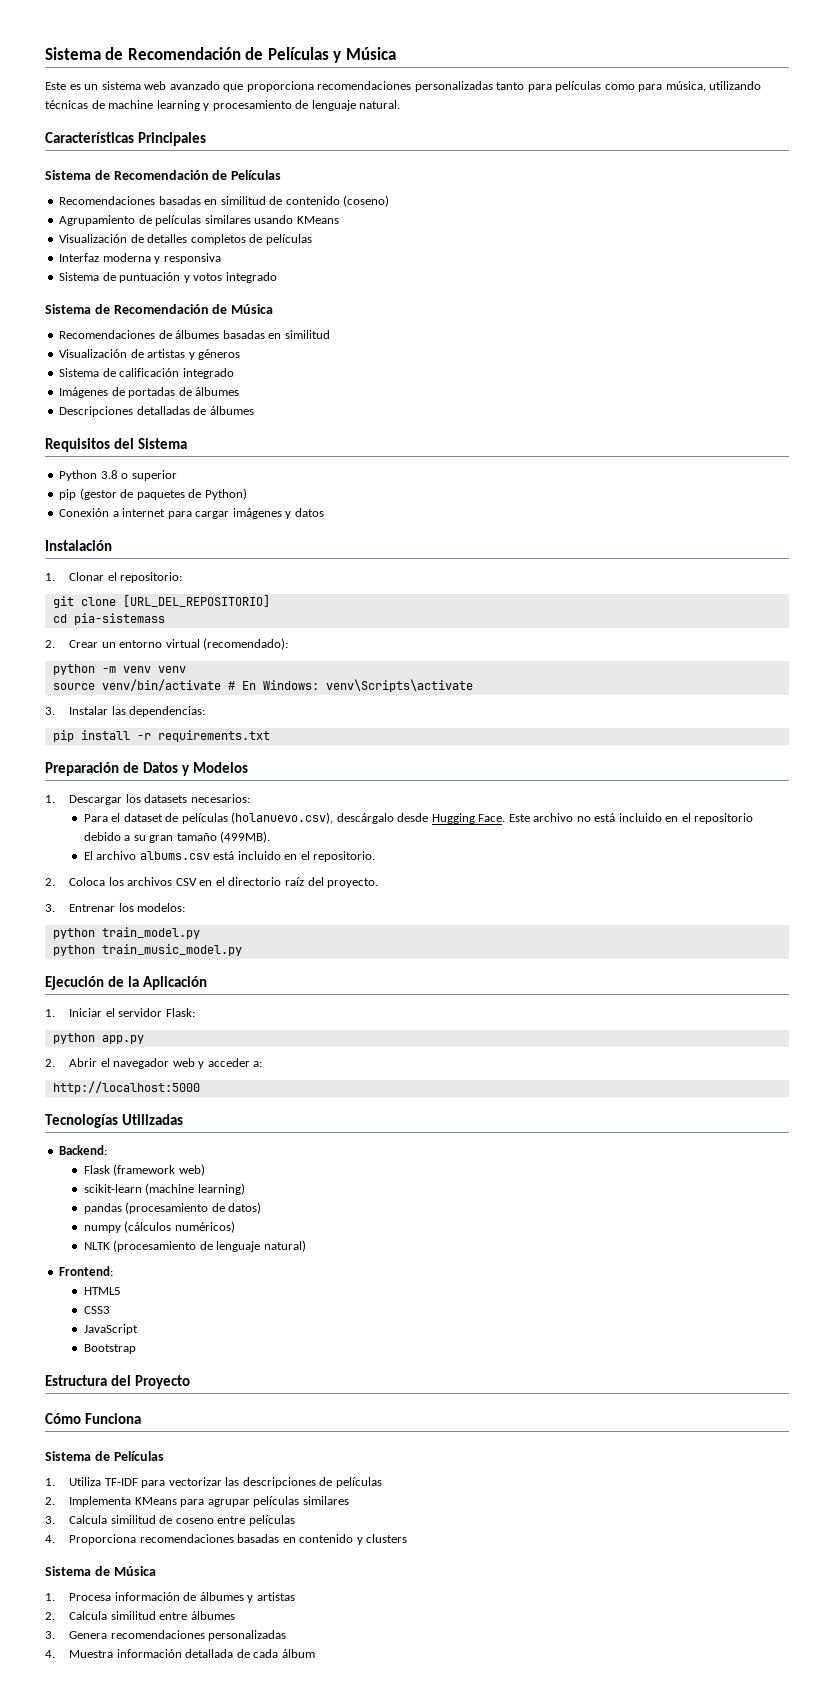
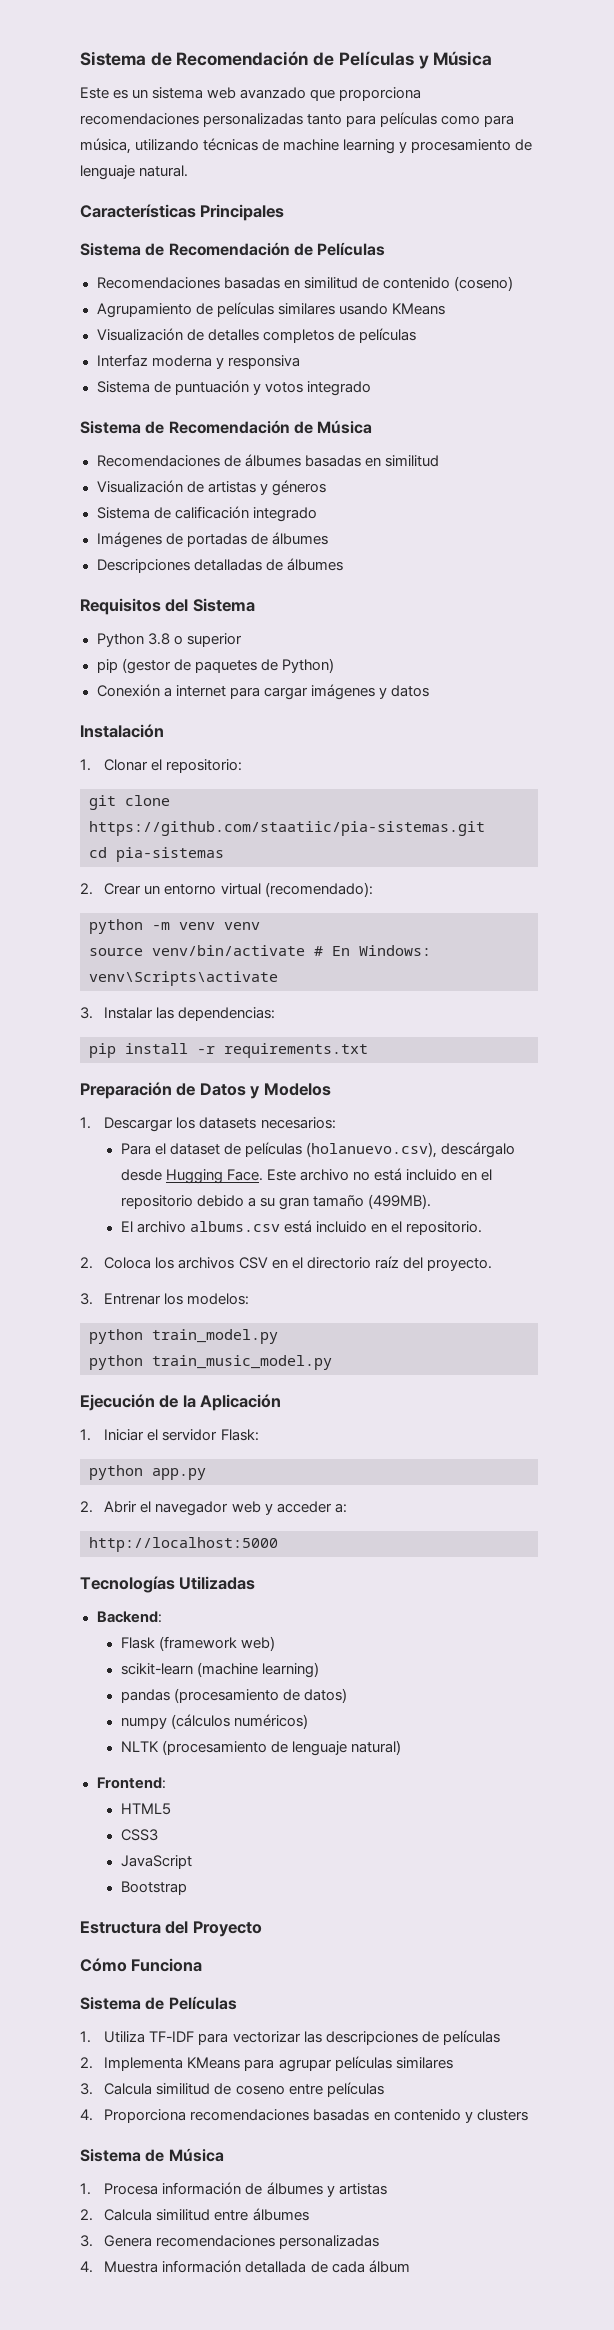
[122,595,270,607] [URL_DEL_REPOSITORIO] -> [89,821,485,836] https://github.com/staatiic/pia-sistemas.git
[73,613,165,625] pia-sistemass -> [116,847,224,862] pia-sistemas

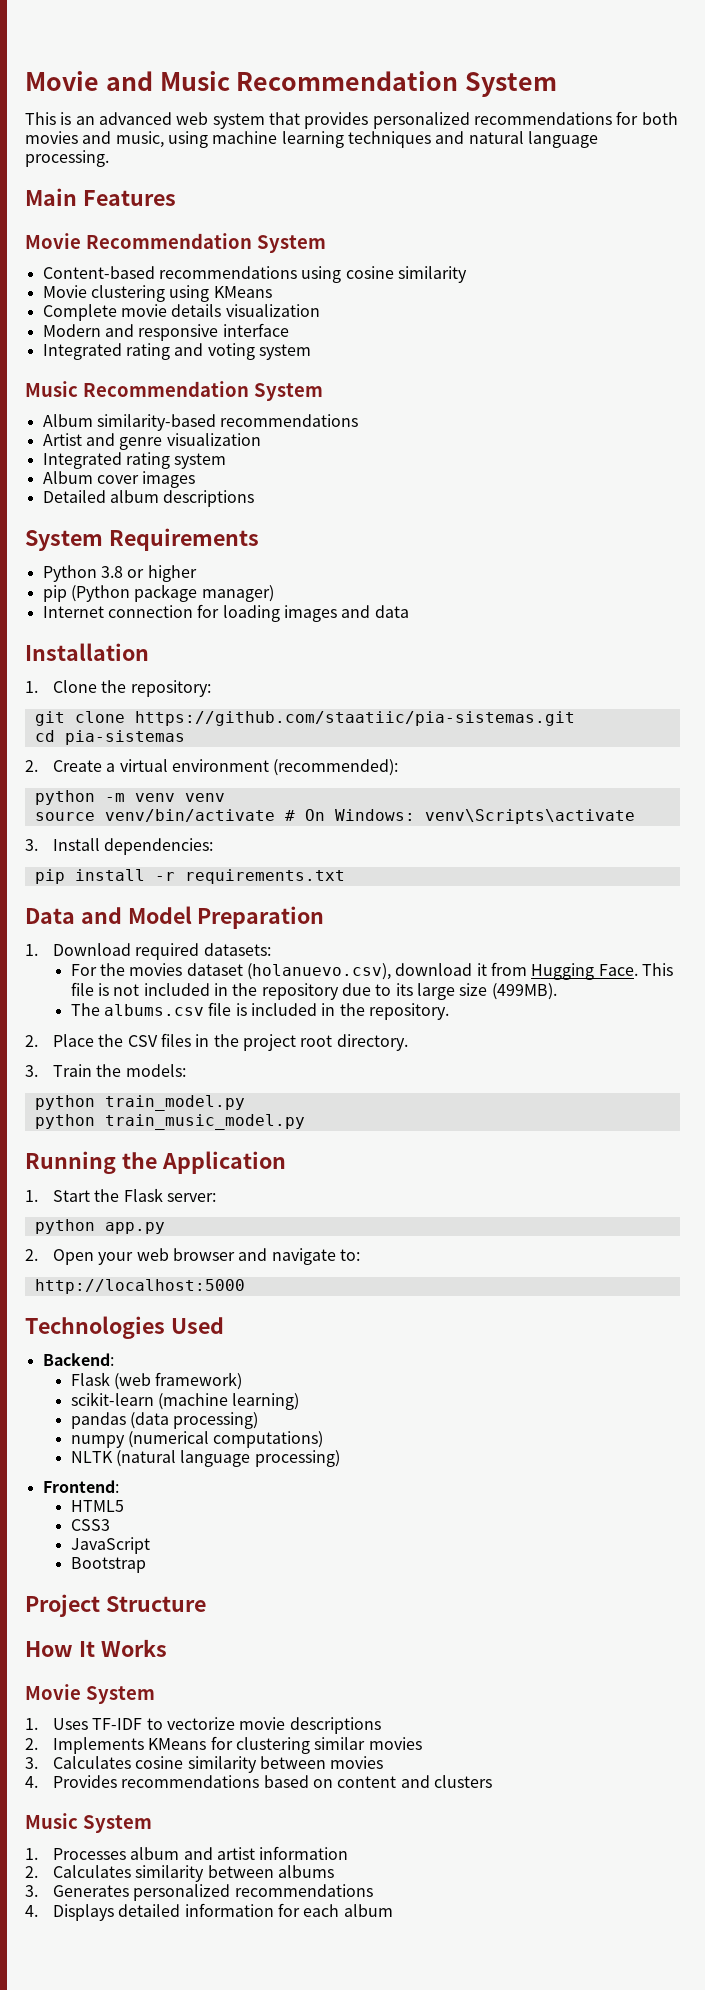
[80,51,493,69] [80,87,422,101] [80,112,515,127] [80,138,533,154] [80,165,189,180] [80,204,285,221] [80,242,386,256] [96,276,513,291] [96,302,445,318] [96,328,416,343] [96,354,300,369] [96,380,371,396] [80,420,373,434] [96,454,439,467] [96,480,326,496] [96,506,317,522] [96,532,328,548] [96,558,343,573] [80,598,255,615] Sistema de Recomendación de Películas y Música // Este es un sistema web avanzado que proporciona recomendaciones personalizadas tanto para películas como para música, utilizando técnicas de machine learning y procesamiento de lenguaje natural. // Características Principales // Sistema de Recomendación de Películas // Recomendaciones basadas en similitud de contenido (coseno) // Agrupamiento de películas similares usando KMeans // Visualización de detalles completos de películas // Interfaz moderna y responsiva // Sistema de puntuación y votos integrado // Sistema de Recomendación de Música // Recomendaciones de álbumes basadas en similitud // Visualización de artistas y géneros // Sistema de calificación integrado // Imágenes de portadas de álbumes // Descripciones detalladas de álbumes // Requisitos del Sistema -> [25,71,557,97] [25,111,678,129] [25,131,598,148] [25,150,109,167] [25,188,176,206] [25,233,326,253] [42,266,467,283] [42,285,272,302] [42,304,320,321] [42,323,289,341] [42,343,311,360] [25,381,323,401] [42,414,359,431] [42,433,261,450] [42,452,227,469] [42,471,196,488] [42,490,255,507] [25,528,259,551] Movie and Music Recommendation System // This is an advanced web system that provides personalized recommendations for both movies and music, using machine learning techniques and natural language processing. // Main Features // Movie Recommendation System // Content-based recommendations using cosine similarity // Movie clustering using KMeans // Complete movie details visualization // Modern and responsive interface // Integrated rating and voting system // Music Recommendation System // Album similarity-based recommendations // Artist and genre visualization // Integrated rating system // Album cover images // Detailed album descriptions // System Requirements
[173,633,242,647] [96,658,334,674] [96,684,429,700] [80,724,164,738] [80,759,243,773] o superior // pip (gestor de paquetes de Python) // Conexión a internet para cargar imágenes y datos // Instalación // 1. Clonar el repositorio: -> [127,565,197,582] [42,584,274,602] [42,604,409,622] [25,643,149,661] [25,680,211,697] or higher // pip (Python package manager) // Internet connection for loading images and data // Installation // 1. Clone the repository:
[104,882,373,897] Crear un entorno virtual (recomendado): -> [53,759,399,776] Create a virtual environment (recommended):
[332,946,350,956] En -> [304,809,325,821] On
[104,1007,276,1021] Instalar las dependencias: -> [53,838,214,855] Install dependencies:
[80,1082,331,1099] [80,1117,336,1132] [120,1142,516,1158] [120,1168,493,1184] [120,1194,432,1210] [120,1220,483,1235] [80,1256,492,1271] [80,1293,250,1305] [89,1329,278,1344] [89,1355,332,1370] [80,1394,282,1411] [80,1429,259,1441] [89,1465,206,1480] [80,1501,347,1516] Preparación de Datos y Modelos // 1. Descargar los datasets necesarios: // Para el dataset de películas (holanuevo.csv), descárgalo desde Hugging Face. Este archivo no está incluido en el repositorio debido a su gran tamaño (499MB). // El archivo albums.csv está incluido en el repositorio. // 2. Coloca los archivos CSV en el directorio raíz del proyecto. // 3. Entrenar los modelos: // python train_model.py // python train_music_model.py // Ejecución de la Aplicación // 1. Iniciar el servidor Flask: // python app.py // 2. Abrir el navegador web y acceder a: -> [25,906,325,929] [25,943,271,960] [70,962,673,980] [70,982,557,1000] [70,1002,450,1020] [25,1033,408,1051] [25,1064,186,1077] [34,1095,245,1111] [34,1114,305,1130] [25,1151,286,1174] [25,1188,217,1202] [34,1219,165,1234] [25,1248,361,1265] Data and Model Preparation // 1. Download required datasets: // For the movies dataset (holanuevo.csv), download it from Hugging Face. This file is not included in the repository due to its large size (499MB). // The albums.csv file is included in the repository. // 2. Place the CSV files in the project root directory. // 3. Train the models: // python train_model.py // python train_music_model.py // Running the Application // 1. Start the Flask server: // python app.py // 2. Open your web browser and navigate to:
[80,1576,256,1593] Tecnologías Utilizadas -> [25,1316,224,1339] Technologies Used
[158,1636,275,1651] (framework web) -> [114,1372,243,1390] (web framework)
[173,1688,347,1703] (procesamiento de datos) -> [130,1412,259,1429] (data processing)
[170,1714,308,1729] (cálculos numéricos) -> [128,1431,324,1448] (numerical computations)
[161,1740,402,1756] (procesamiento de lenguaje natural) -> [116,1450,340,1467] (natural language processing)
[80,1921,262,1937] [80,1958,203,1972] [80,1996,237,2010] [80,2030,500,2045] [80,2056,453,2072] [80,2082,384,2097] [80,2109,528,2123] [80,2148,224,2162] [80,2182,387,2197] [80,2208,309,2221] [80,2235,380,2249] [80,2260,410,2273] Estructura del Proyecto // Cómo Funciona // Sistema de Películas // 1. Utiliza TF-IDF para vectorizar las descripciones de películas // 2. Implementa KMeans para agrupar películas similares // 3. Calcula similitud de coseno entre películas // 4. Proporciona recomendaciones basadas en contenido y clusters // Sistema de Música // 1. Procesa información de álbumes y artistas // 2. Calcula similitud entre álbumes // 3. Genera recomendaciones personalizadas // 4. Muestra información detallada de cada álbum -> [25,1594,206,1617] [25,1639,167,1657] [25,1684,155,1704] [25,1717,381,1734] [25,1736,422,1754] [25,1756,384,1773] [25,1775,493,1788] [25,1813,152,1833] [25,1846,349,1860] [25,1865,335,1882] [25,1884,373,1901] [25,1903,393,1921] Project Structure // How It Works // Movie System // 1. Uses TF-IDF to vectorize movie descriptions // 2. Implements KMeans for clustering similar movies // 3. Calculates cosine similarity between movies // 4. Provides recommendations based on content and clusters // Music System // 1. Processes album and artist information // 2. Calculates similarity between albums // 3. Generates personalized recommendations // 4. Displays detailed information for each album

